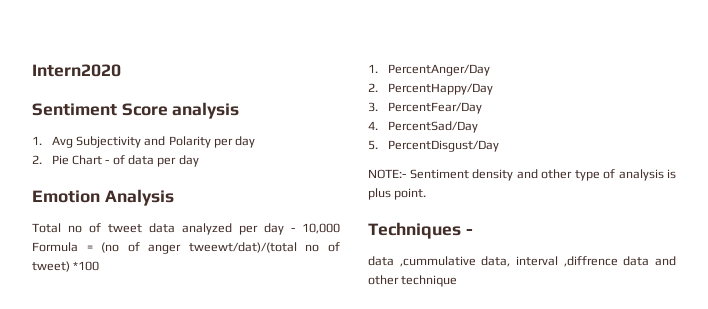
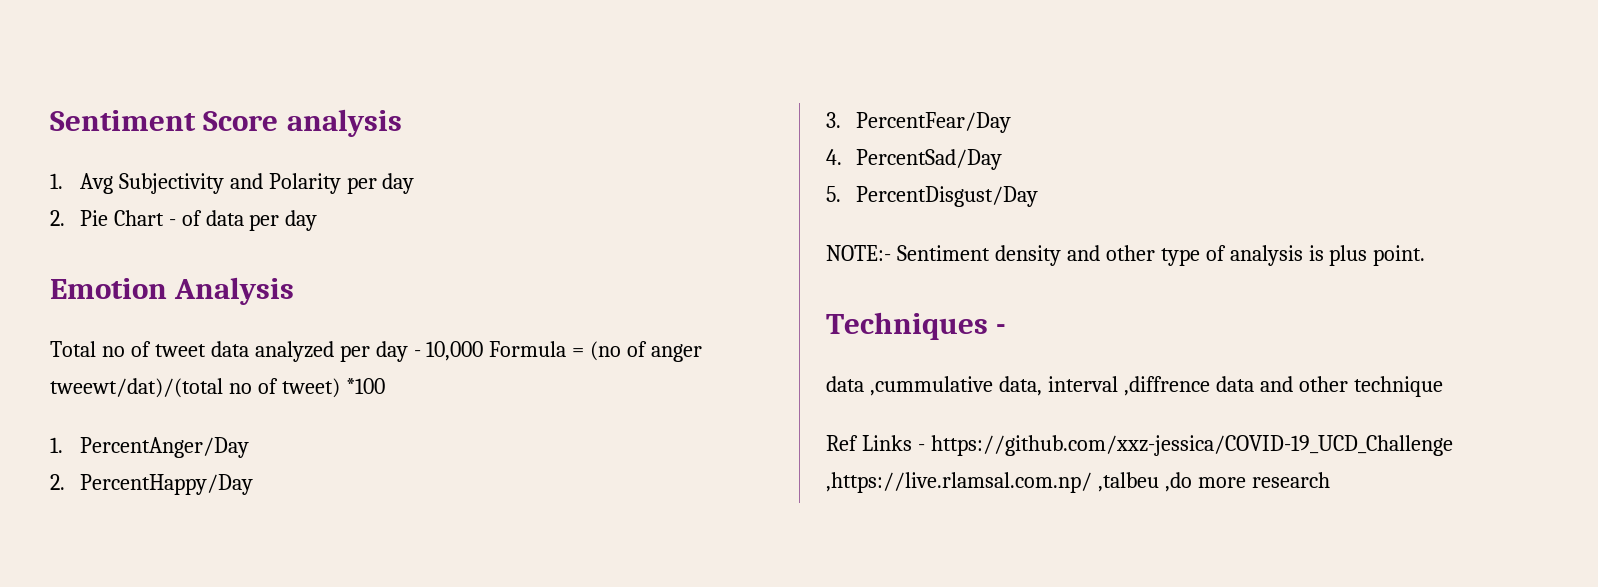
[32,64,121,77] Intern2020 // -> (50, 120) none
(458, 281) none -> [826,435,1453,456] [826,472,1330,493] // Ref Links - https://github.com/xxz-jessica/COVID-19_UCD_Challenge ,https://live.rlamsal.com.np/ ,talbeu ,do more research

